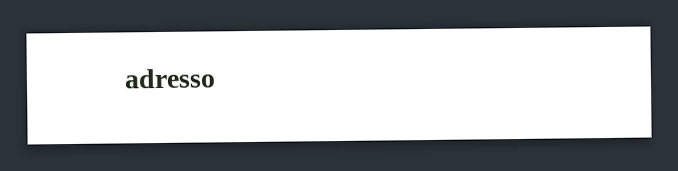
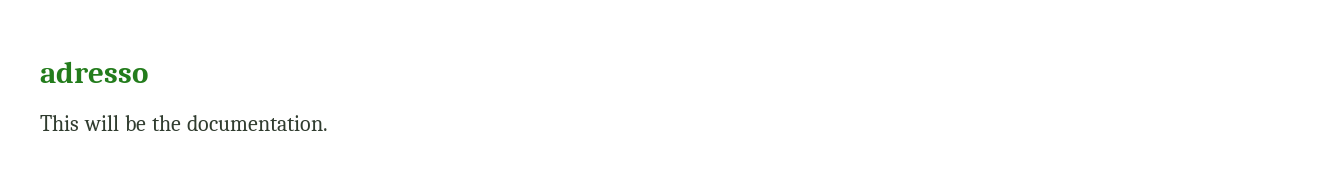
(216, 78) none -> [40,115,328,131] // This will be the documentation.

